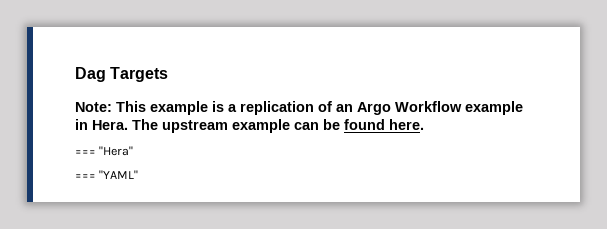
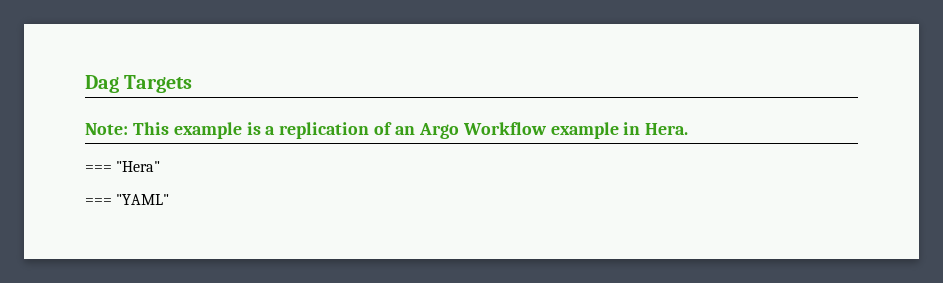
[132,119,424,133] The upstream example can be found here. -> (689, 129) none

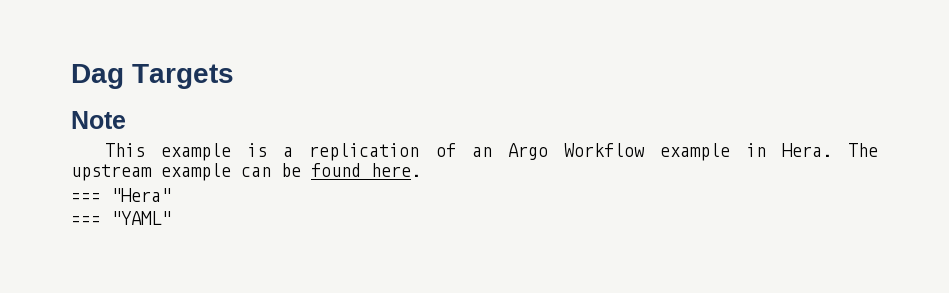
[85,123,128,135] Note: -> [71,111,126,129] Note //
(689, 129) none -> [847,143,878,157] [71,163,421,181] The upstream example can be found here.

